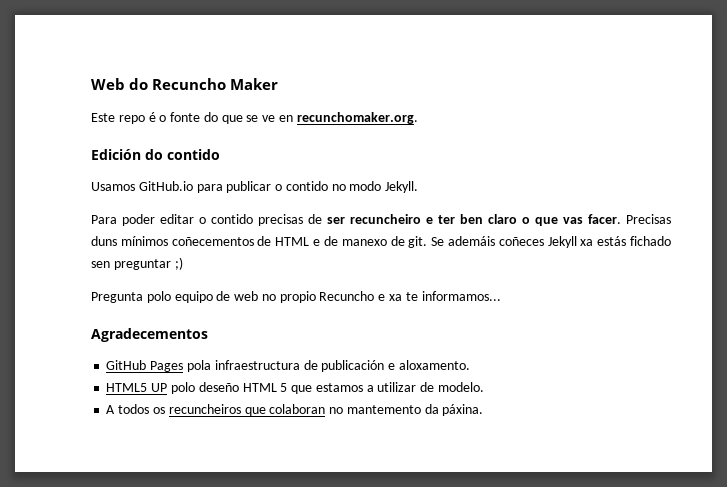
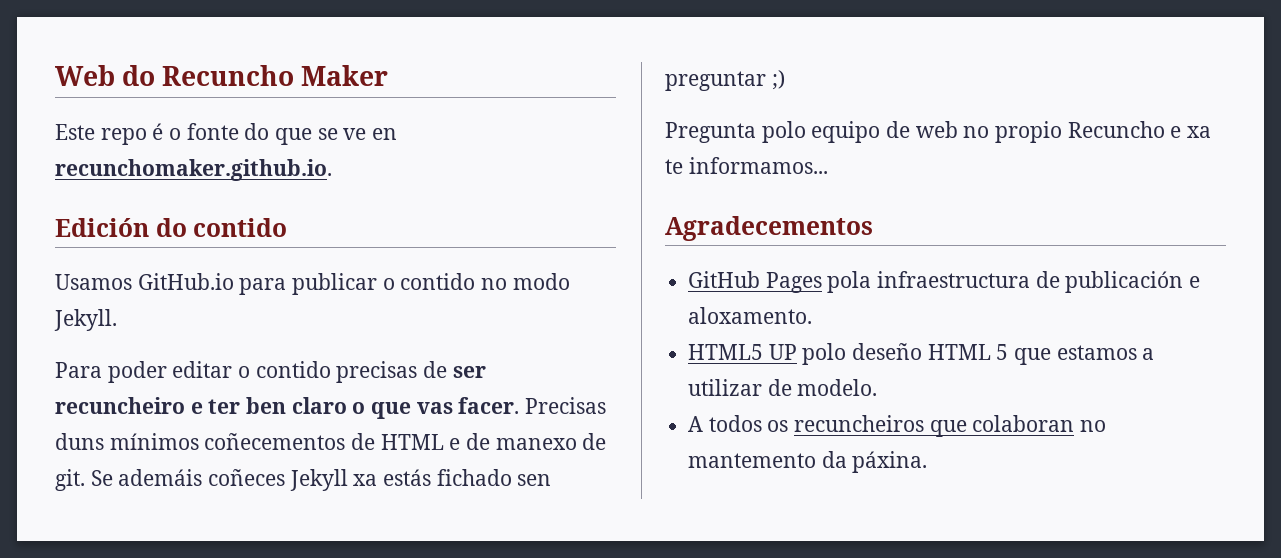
[296,112,418,124] recunchomaker.org. -> [55,159,332,181] recunchomaker.github.io.

